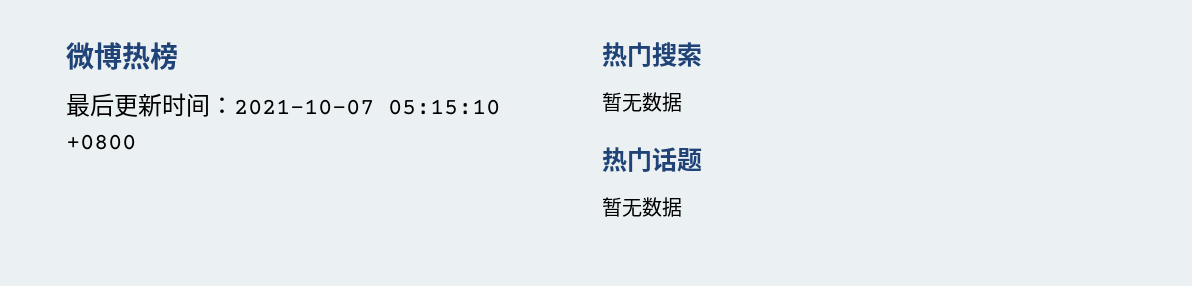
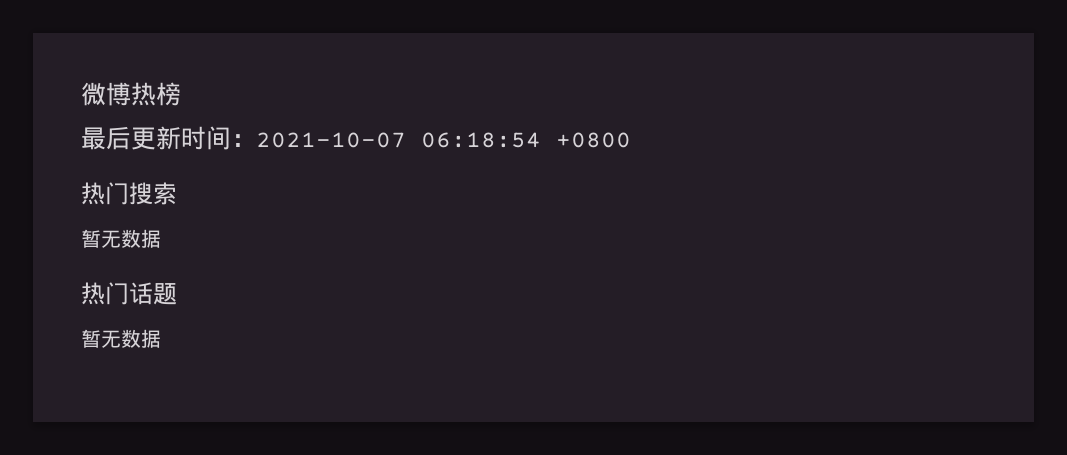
[388,99,500,115] 05:15:10 -> [421,132,541,148] 06:18:54

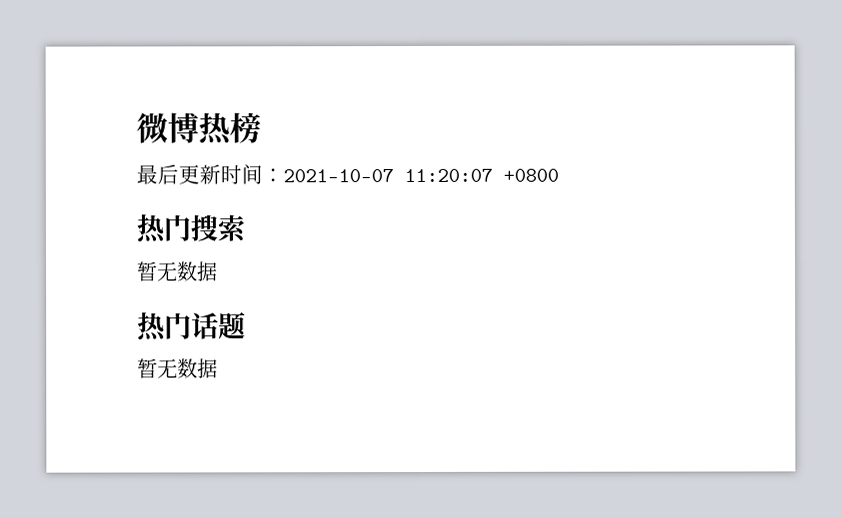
[421,132,541,148] 06:18:54 -> [404,168,493,183] 11:20:07

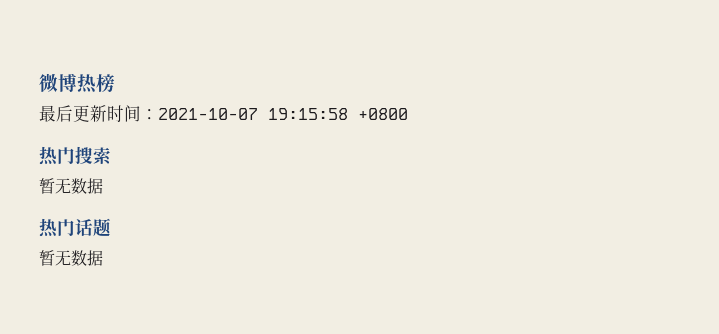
[404,168,493,183] 11:20:07 -> [268,108,348,120] 19:15:58

